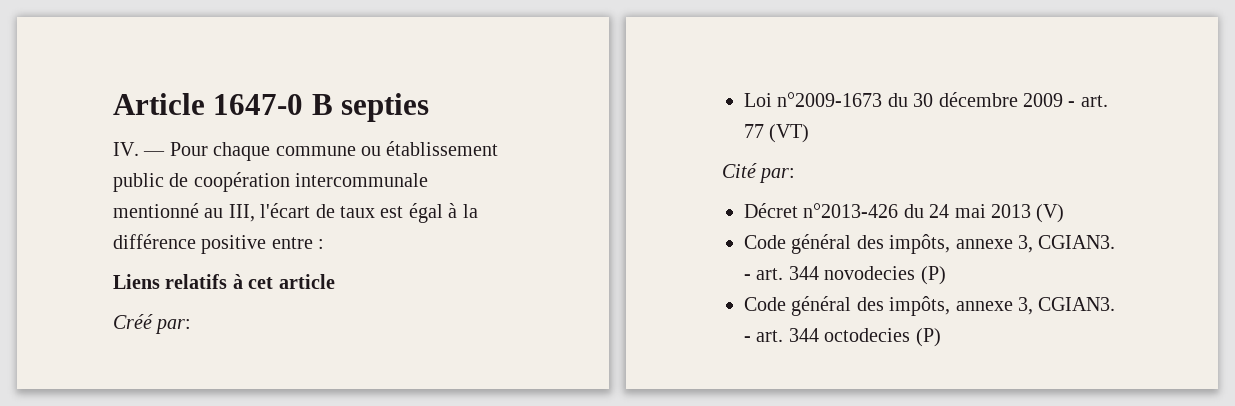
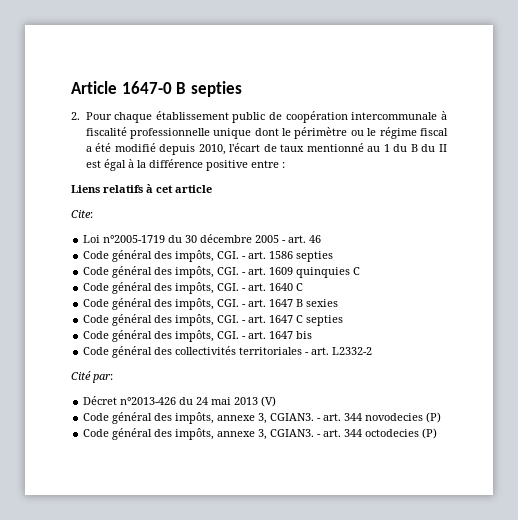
[113,142,381,161] IV. ― Pour chaque commune ou -> [71,112,153,123] 2. Pour chaque
[113,203,375,222] mentionné au III, l'écart de taux -> [441,111,447,120] [85,127,449,139] [85,143,447,155] à fiscalité professionnelle unique dont le périmètre ou le régime fiscal a été modifié depuis 2010, l'écart de taux mentionné au 1 du B du II
[113,314,192,334] Créé par: -> [71,210,93,218] Cite:
[777,92,883,107] n°2009-1673 -> [103,235,166,243] n°2005-1719
[1023,93,1108,107] [744,124,810,143] 2009 - art. 77 (VT) -> [255,235,322,243] [83,250,334,262] [83,266,361,278] [83,282,304,294] [83,298,339,310] [83,314,344,326] [83,330,313,342] [83,346,373,358] 2005 - art. 46 // Code général des impôts, CGI. - art. 1586 septies // Code général des impôts, CGI. - art. 1609 quinquies C // Code général des impôts, CGI. - art. 1640 C // Code général des impôts, CGI. - art. 1647 B sexies // Code général des impôts, CGI. - art. 1647 C septies // Code général des impôts, CGI. - art. 1647 bis // Code général des collectivités territoriales - art. L2332-2

